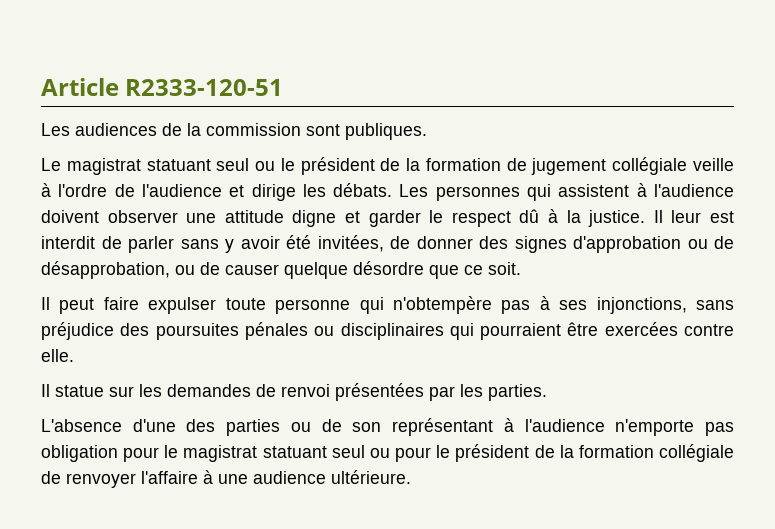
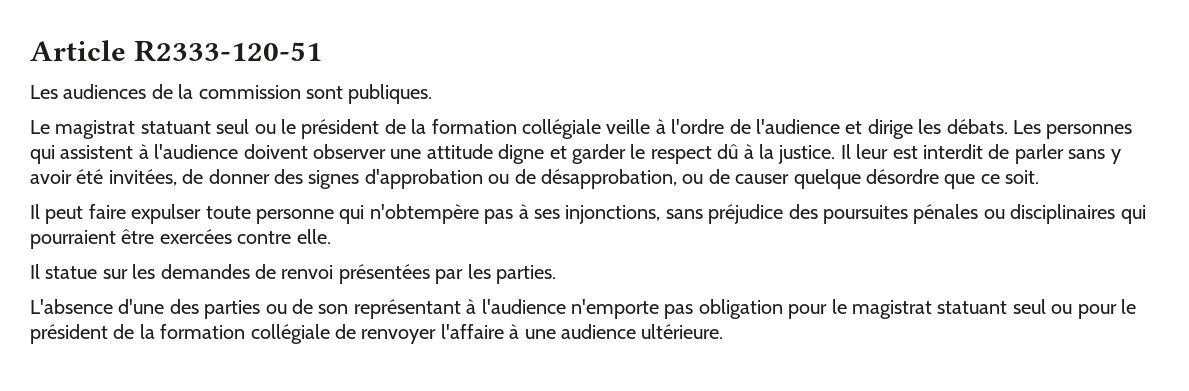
[506,158,607,175] de jugement -> (517, 126) none

